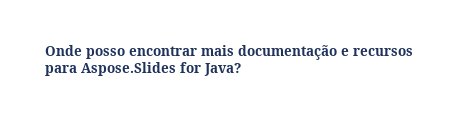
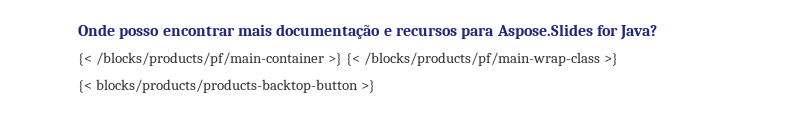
(241, 69) none -> [78,52,618,66] [78,79,375,93] // {< /blocks/products/pf/main-container >} {< /blocks/products/pf/main-wrap-class >} // {< blocks/products/products-backtop-button >}

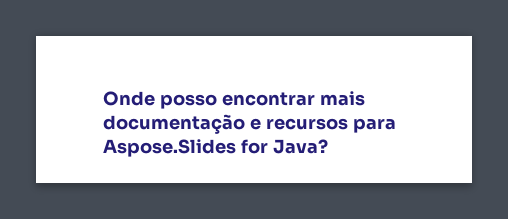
[78,52,618,66] [78,79,375,93] // {< /blocks/products/pf/main-container >} {< /blocks/products/pf/main-wrap-class >} // {< blocks/products/products-backtop-button >} -> (328, 146) none

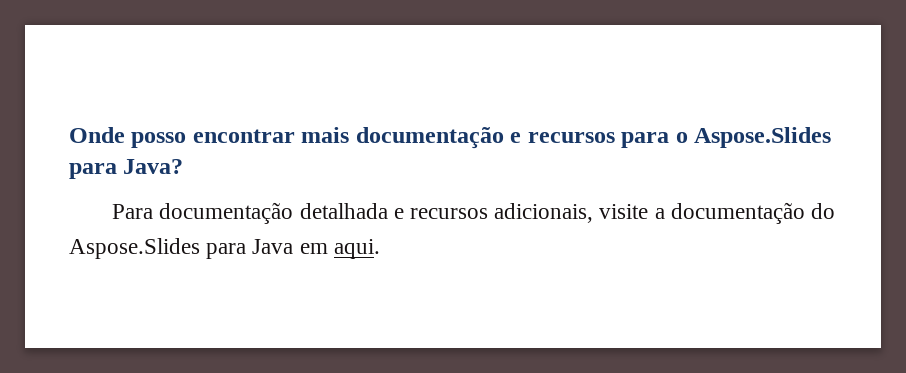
[103,139,328,157] Aspose.Slides for Java? -> [675,127,832,148] [69,159,184,179] [112,202,836,224] [69,238,380,259] o Aspose.Slides para Java? // Para documentação detalhada e recursos adicionais, visite a documentação do Aspose.Slides para Java em aqui.

